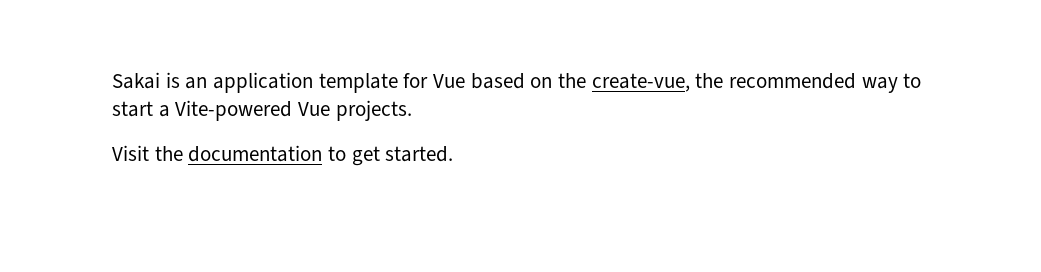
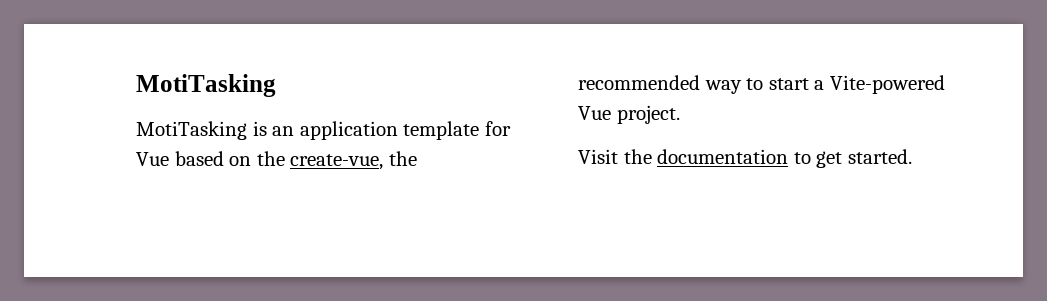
[112,72,160,89] Sakai -> [136,74,276,97] [136,121,247,140] MotiTasking // MotiTasking
[335,100,412,121] projects. -> [616,105,680,124] project.

